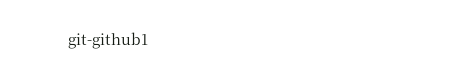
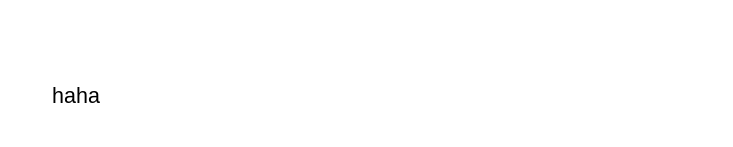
[68,32,148,49] git-github1 -> [52,87,100,103] haha

